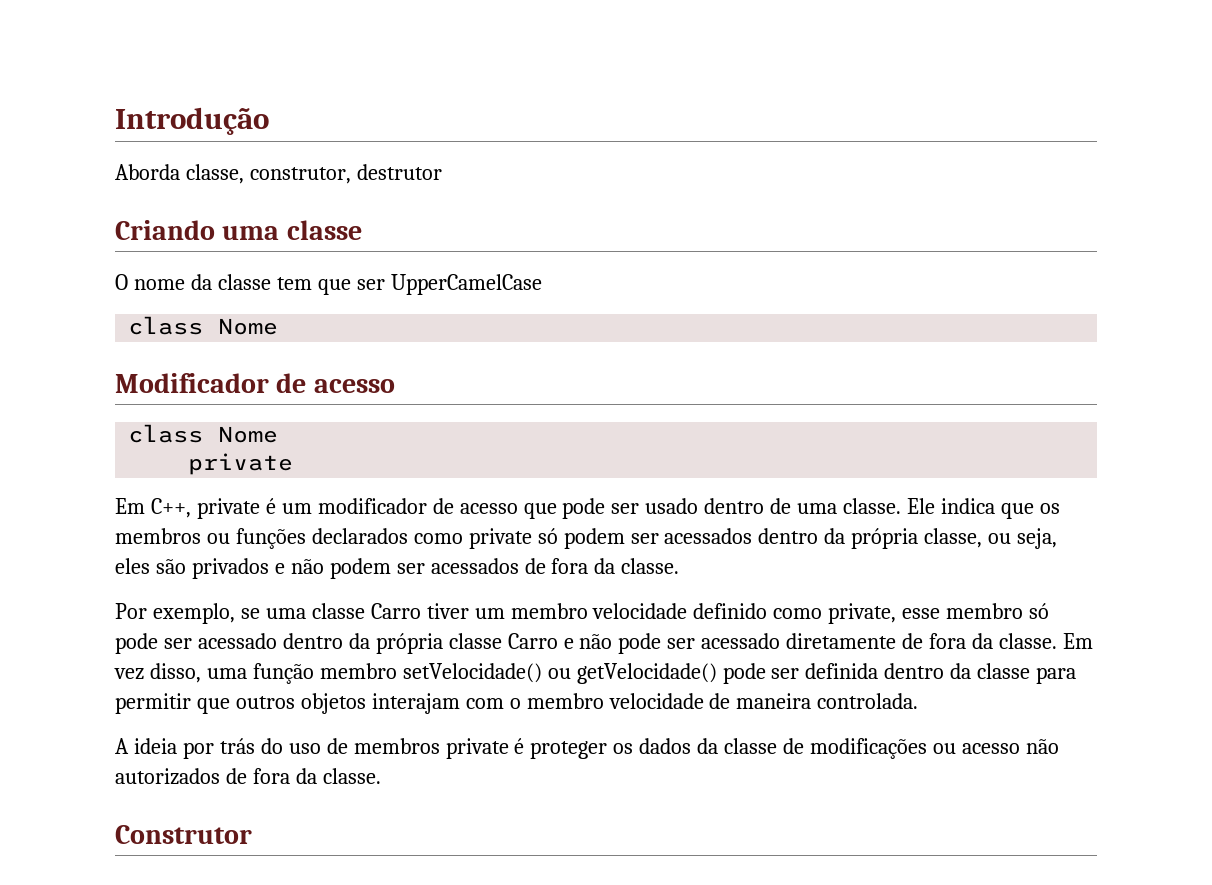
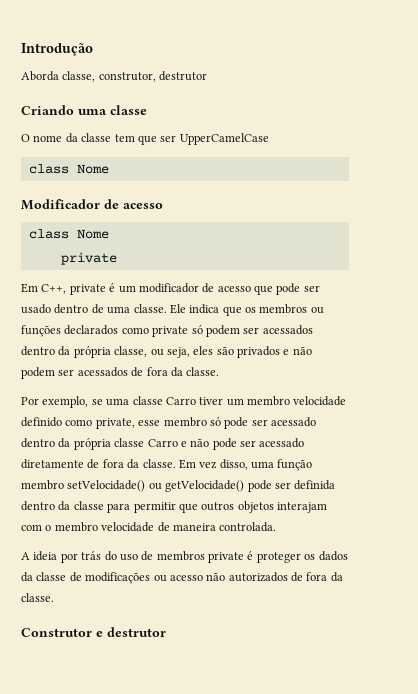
(252, 834) none -> [96,627,166,637] e destrutor

